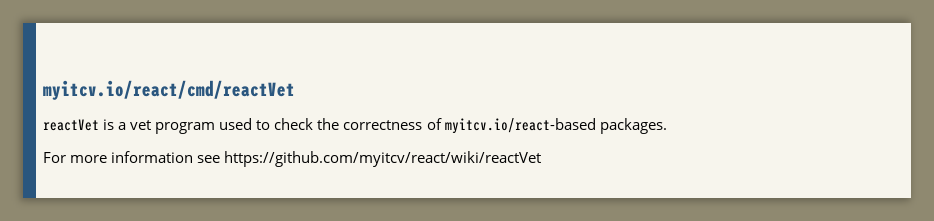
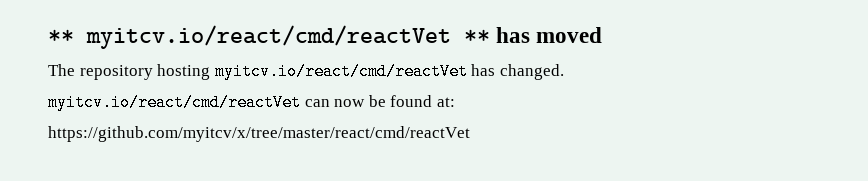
[43,80,295,100] [43,118,667,134] [43,151,542,167] myitcv.io/react/cmd/reactVet // reactVet is a vet program used to check the correctness of myitcv.io/react-based packages. // For more information see https://github.com/myitcv/react/wiki/reactVet -> [48,25,603,49] [48,63,564,80] [48,94,455,111] [48,126,470,142] ** myitcv.io/react/cmd/reactVet ** has moved // The repository hosting myitcv.io/react/cmd/reactVet has changed. // myitcv.io/react/cmd/reactVet can now be found at: // https://github.com/myitcv/x/tree/master/react/cmd/reactVet

